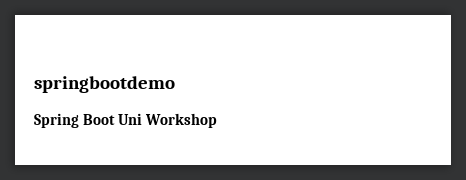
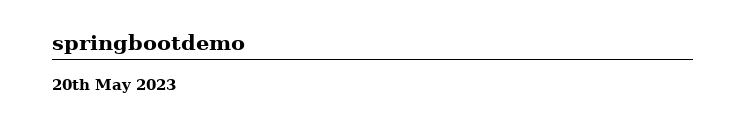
[34,113,217,128] Spring Boot Uni Workshop -> [52,79,176,93] 20th May 2023

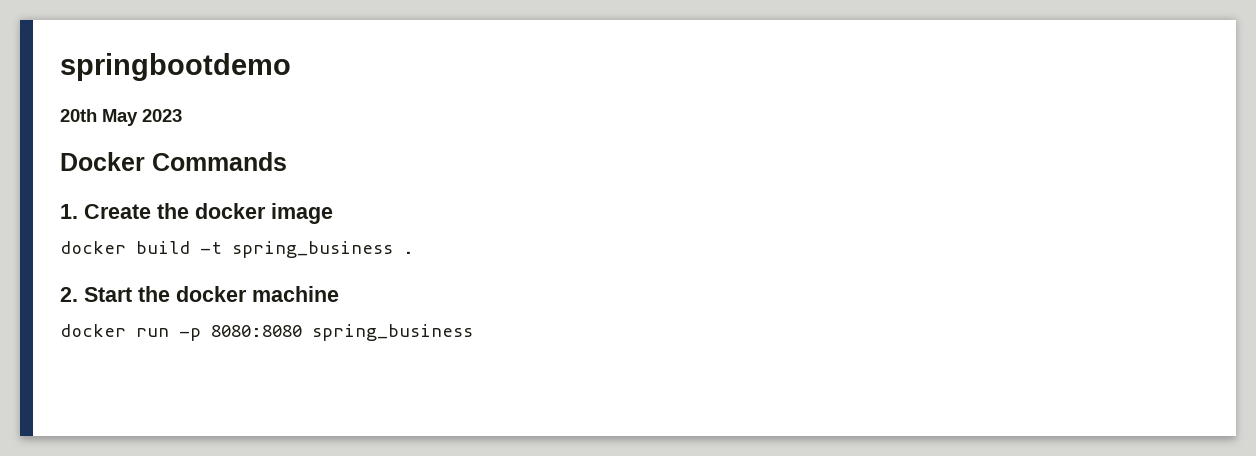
(176, 84) none -> [60,152,287,171] [60,203,333,224] [60,241,414,258] [60,286,339,302] [60,324,473,341] // Docker Commands // 1. Create the docker image // docker build -t spring_business . // 2. Start the docker machine // docker run -p 8080:8080 spring_business

